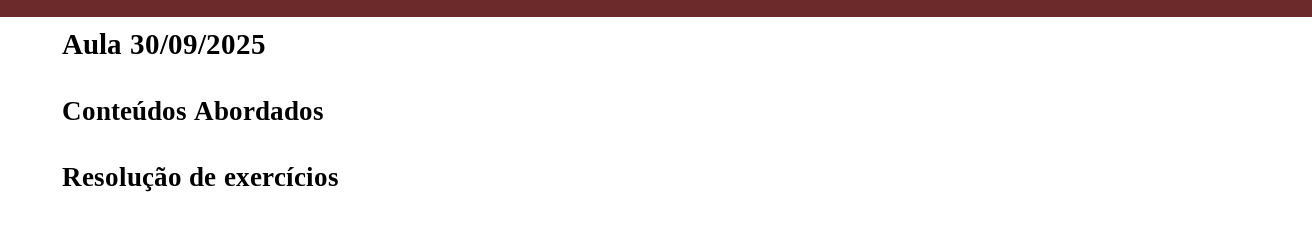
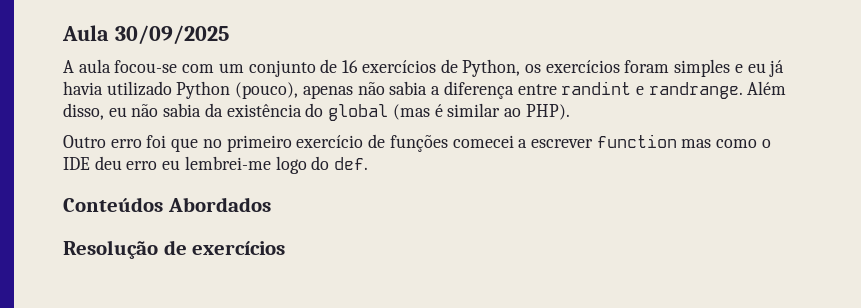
(266, 44) none -> [63,59,785,77] [63,81,787,99] [63,103,570,121] [63,134,771,152] [63,156,369,174] // A aula focou-se com um conjunto de 16 exercícios de Python, os exercícios foram simples e eu já havia utilizado Python (pouco), apenas não sabia a diferença entre randint e randrange. Além disso, eu não sabia da existência do global (mas é similar ao PHP). // Outro erro foi que no primeiro exercício de funções comecei a escrever function mas como o IDE deu erro eu lembrei-me logo do def.

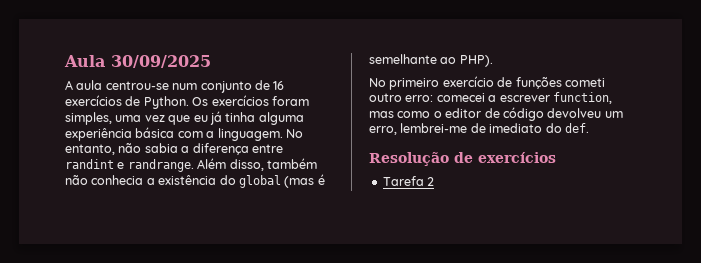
[114,60,244,73] focou-se com um -> [105,81,198,90] centrou-se num
[462,59,785,77] [63,81,353,99] Python, os exercícios foram simples e eu já havia utilizado Python (pouco), apenas -> [143,95,309,109] [65,111,304,125] [65,127,303,141] [65,144,115,155] Python. Os exercícios foram simples, uma vez que eu já tinha alguma experiência básica com a linguagem. No entanto,
[108,103,223,117] eu não sabia da -> [266,158,317,169] [65,175,155,185] também não conhecia a
[447,103,501,117] similar -> [369,54,437,64] semelhante
[63,135,222,152] Outro erro foi que no -> [369,78,386,87] No
(448, 143) none -> [564,78,605,87] [369,93,434,102] cometi outro erro:
[596,134,677,148] function -> [552,92,612,104] function,
[63,156,307,174] IDE deu erro eu lembrei-me logo -> [445,107,623,121] [369,123,543,135] editor de código devolveu um erro, lembrei-me de imediato
[63,197,271,212] // Conteúdos Abordados -> (589, 128) none
(286, 248) none -> [382,176,435,186] // Tarefa 2

